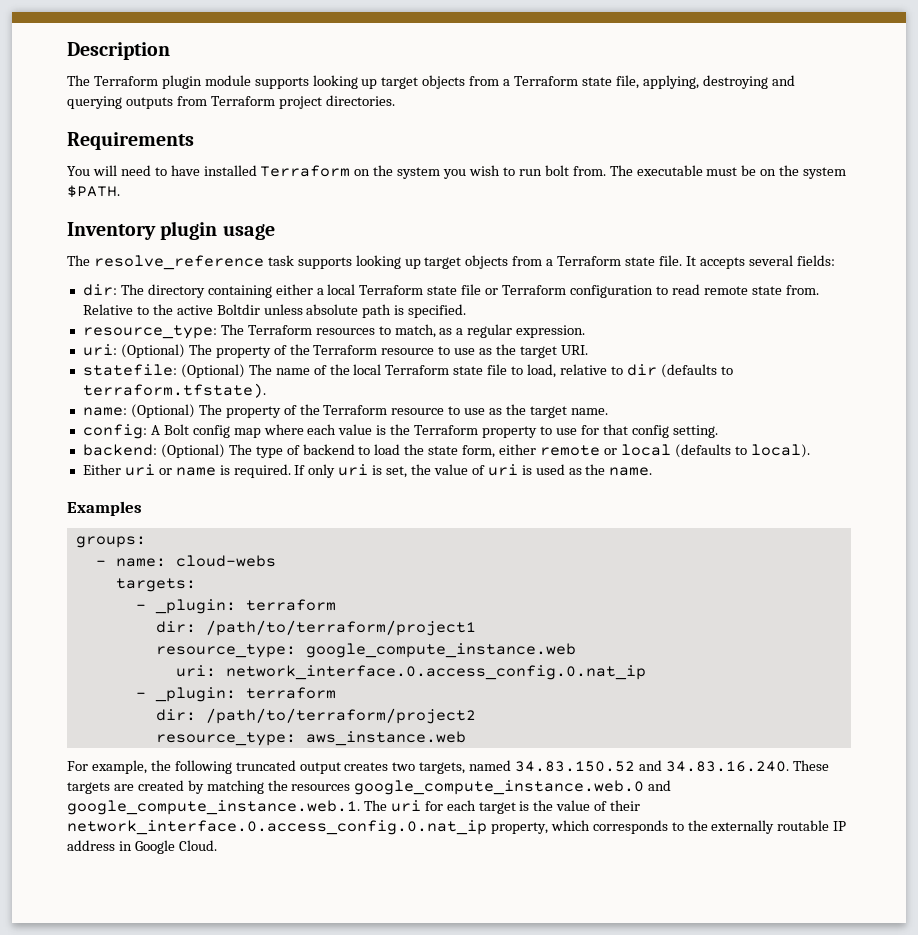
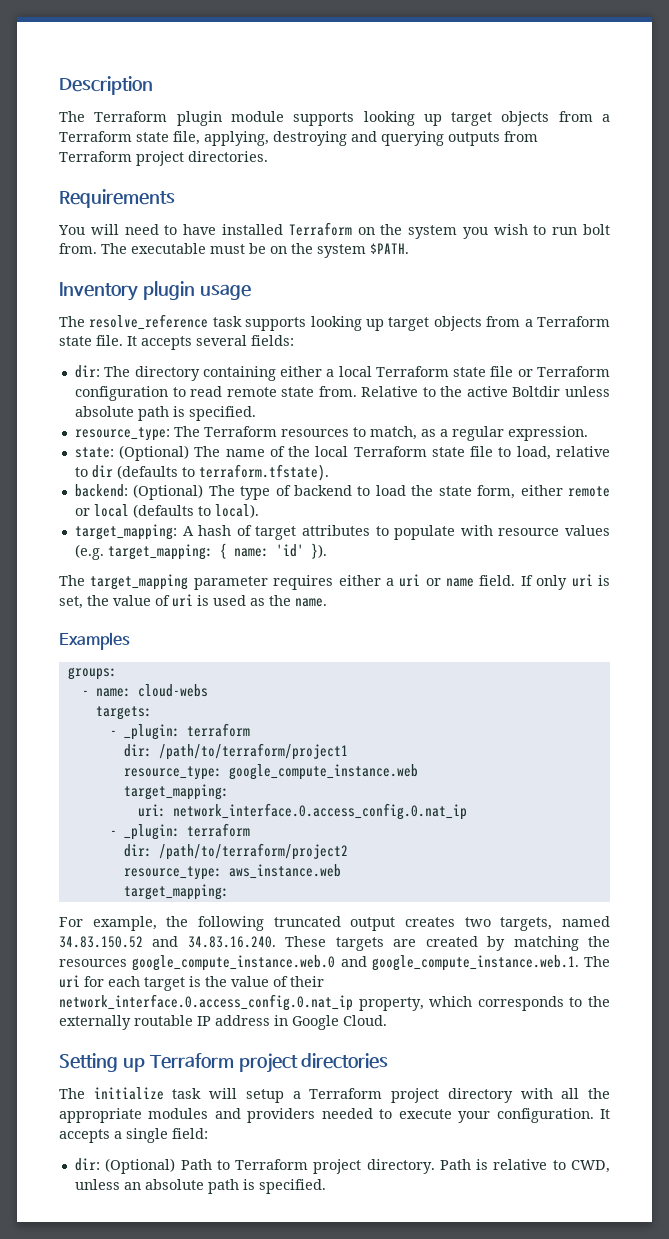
[82,344,588,358] [82,364,177,376] uri: (Optional) The property of the Terraform resource to use as the target URI. // statefile: -> [74,447,114,458] state:
[82,404,608,418] [82,424,718,439] // name: (Optional) The property of the Terraform resource to use as the target name. // config: A Bolt config map where each value is the Terraform property to use for that config setting. -> (329, 472) none
[82,464,121,475] Either -> [74,524,610,540] [74,543,327,560] [59,574,394,590] target_mapping: A hash of target attributes to populate with resource values (e.g. target_mapping: { name: 'id' }). // The target_mapping parameter requires either a
[219,464,291,478] is required. -> [479,575,516,586] field.
(576, 650) none -> [123,784,229,800] // target_mapping:
(466, 738) none -> [123,884,229,900] // target_mapping:
(217, 845) none -> [59,1053,389,1073] [59,1087,610,1103] [59,1108,611,1123] [59,1128,208,1143] [74,1158,610,1174] [74,1179,326,1194] // Setting up Terraform project directories // The initialize task will setup a Terraform project directory with all the appropriate modules and providers needed to execute your configuration. It accepts a single field: // dir: (Optional) Path to Terraform project directory. Path is relative to CWD, unless an absolute path is specified.

